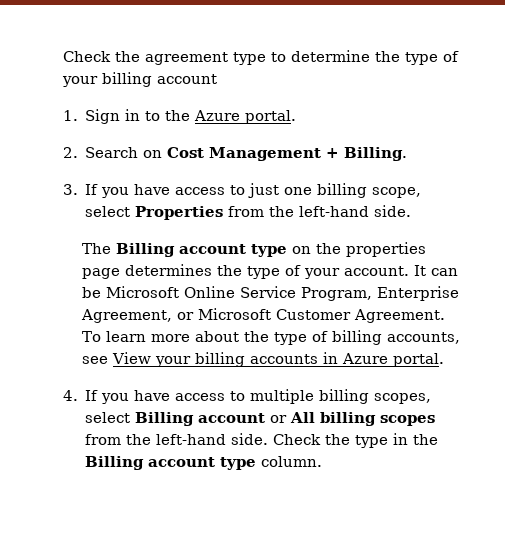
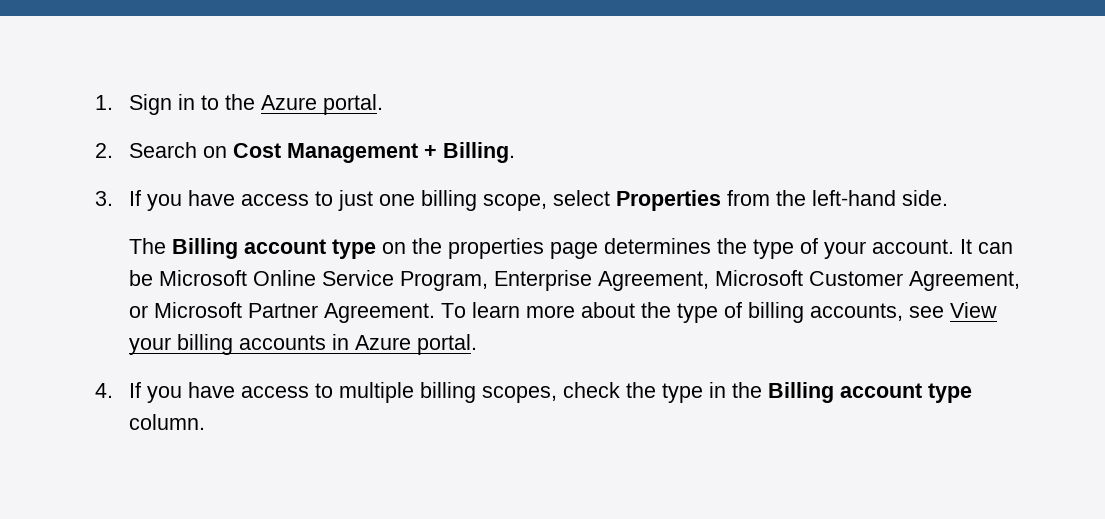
[63,50,459,65] [62,72,217,87] Check the agreement type to determine the type of your billing account // -> (95, 102) none
(173, 316) none -> [714,270,1020,291] Microsoft Customer Agreement,
[276,309,352,320] Customer -> [247,303,318,318] Partner
[85,412,436,426] [85,433,322,445] select Billing account or All billing scopes from the left-hand side. Check -> [562,382,620,398] check

